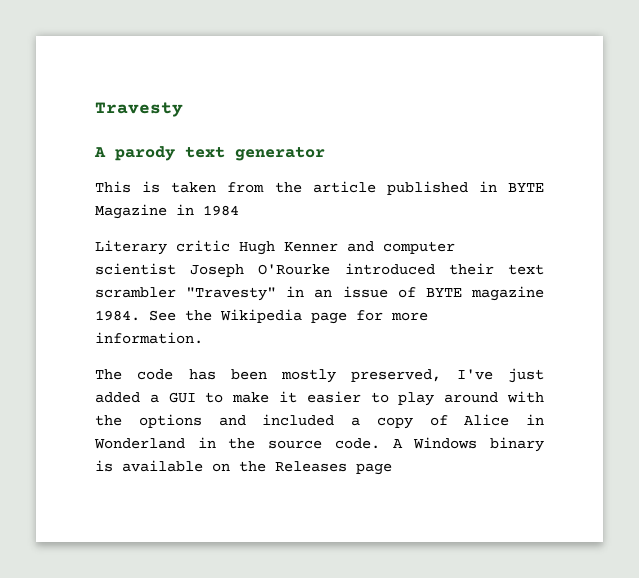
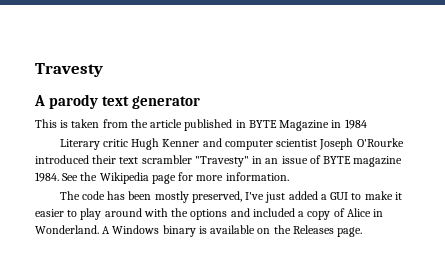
[94,437,380,449] Wonderland in the source code. -> [35,225,99,234] Wonderland.
[356,463,392,475] page -> [337,227,363,237] page.

